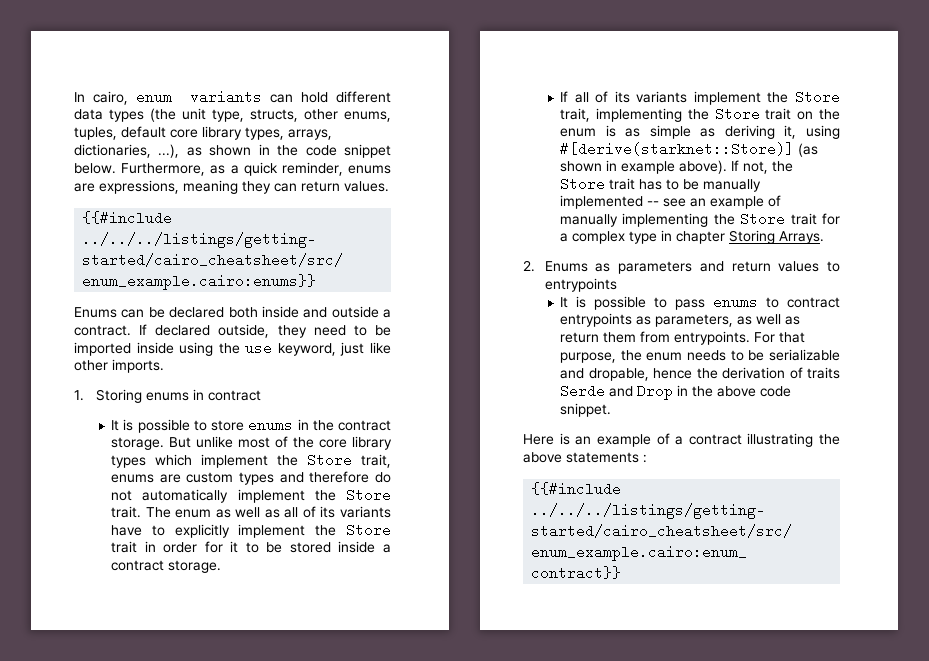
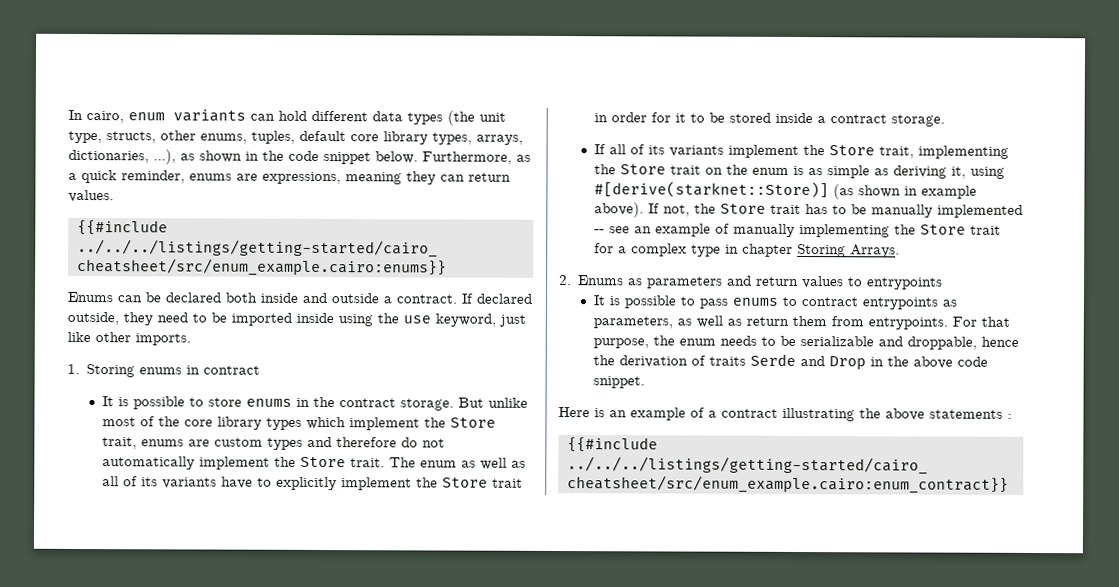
[588,368,649,381] dropable, -> [907,336,978,350] droppable,

